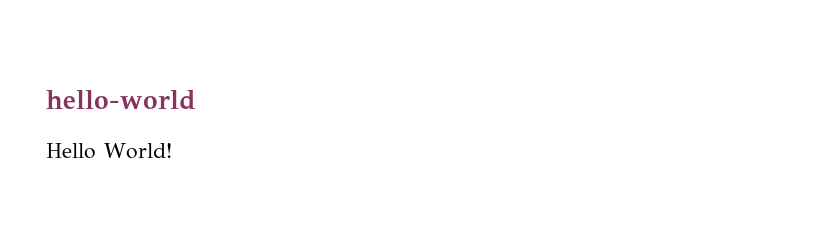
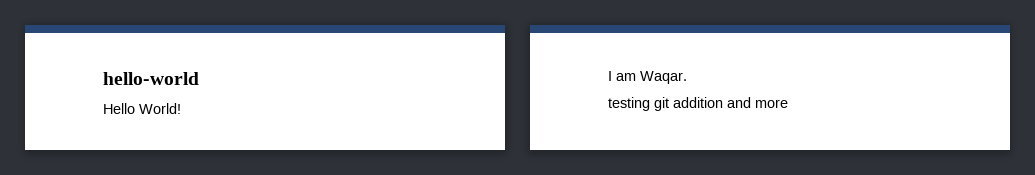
(172, 151) none -> [608,71,687,84] [608,97,788,111] // I am Waqar. // testing git addition and more

